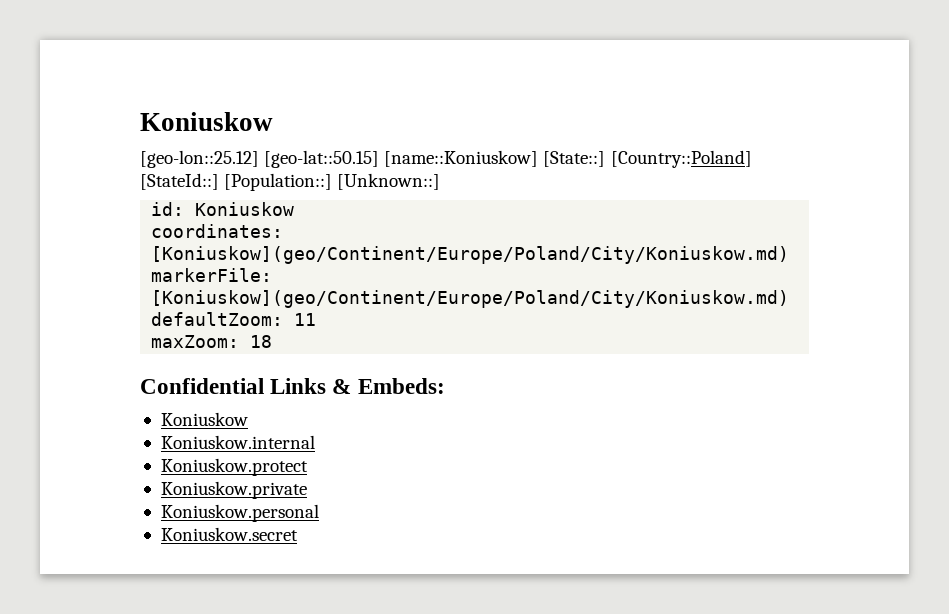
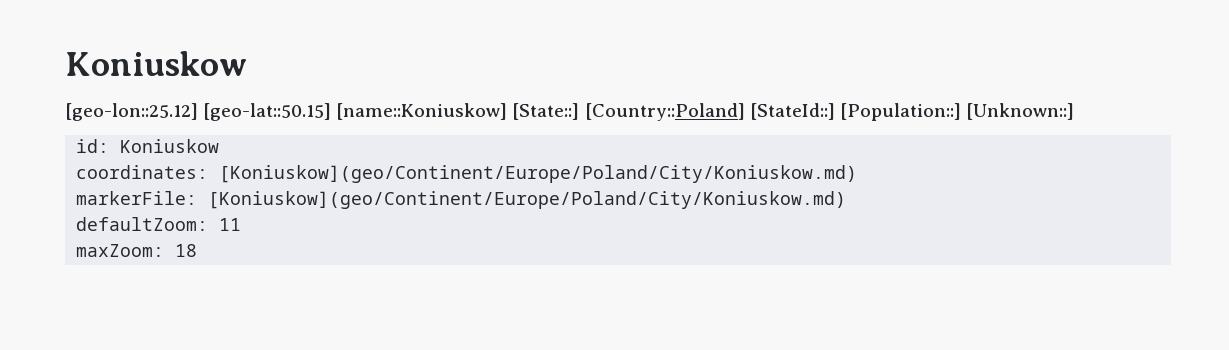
[140,378,445,394] [160,412,248,426] [160,435,315,449] [160,458,308,476] [160,481,307,499] [160,504,319,522] [160,527,298,541] // Confidential Links & Embeds: // Koniuskow // Koniuskow.internal // Koniuskow.protect // Koniuskow.private // Koniuskow.personal // Koniuskow.secret -> (198, 250) none

